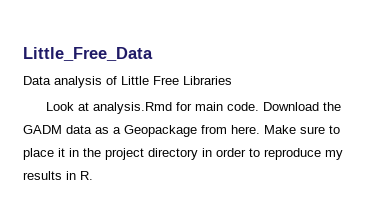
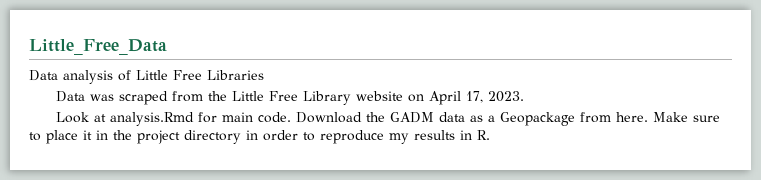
(232, 80) none -> [55,91,524,105] // Data was scraped from the Little Free Library website on April 17, 2023.

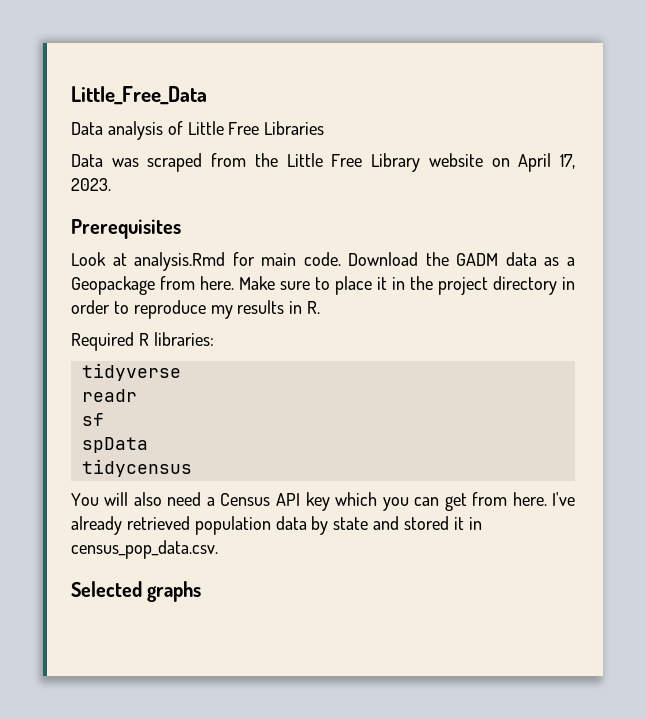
(524, 96) none -> [71,219,181,239] // Prerequisites
(490, 135) none -> [71,332,214,351] [81,363,181,381] [81,389,137,402] [81,413,104,426] [81,437,148,453] [81,459,192,477] [71,492,575,511] [71,516,482,535] [71,540,218,559] [71,581,202,602] // Required R libraries: // tidyverse // readr // sf // spData // tidycensus // You will also need a Census API key which you can get from here. I've already retrieved population data by state and stored it in census_pop_data.csv. // Selected graphs

